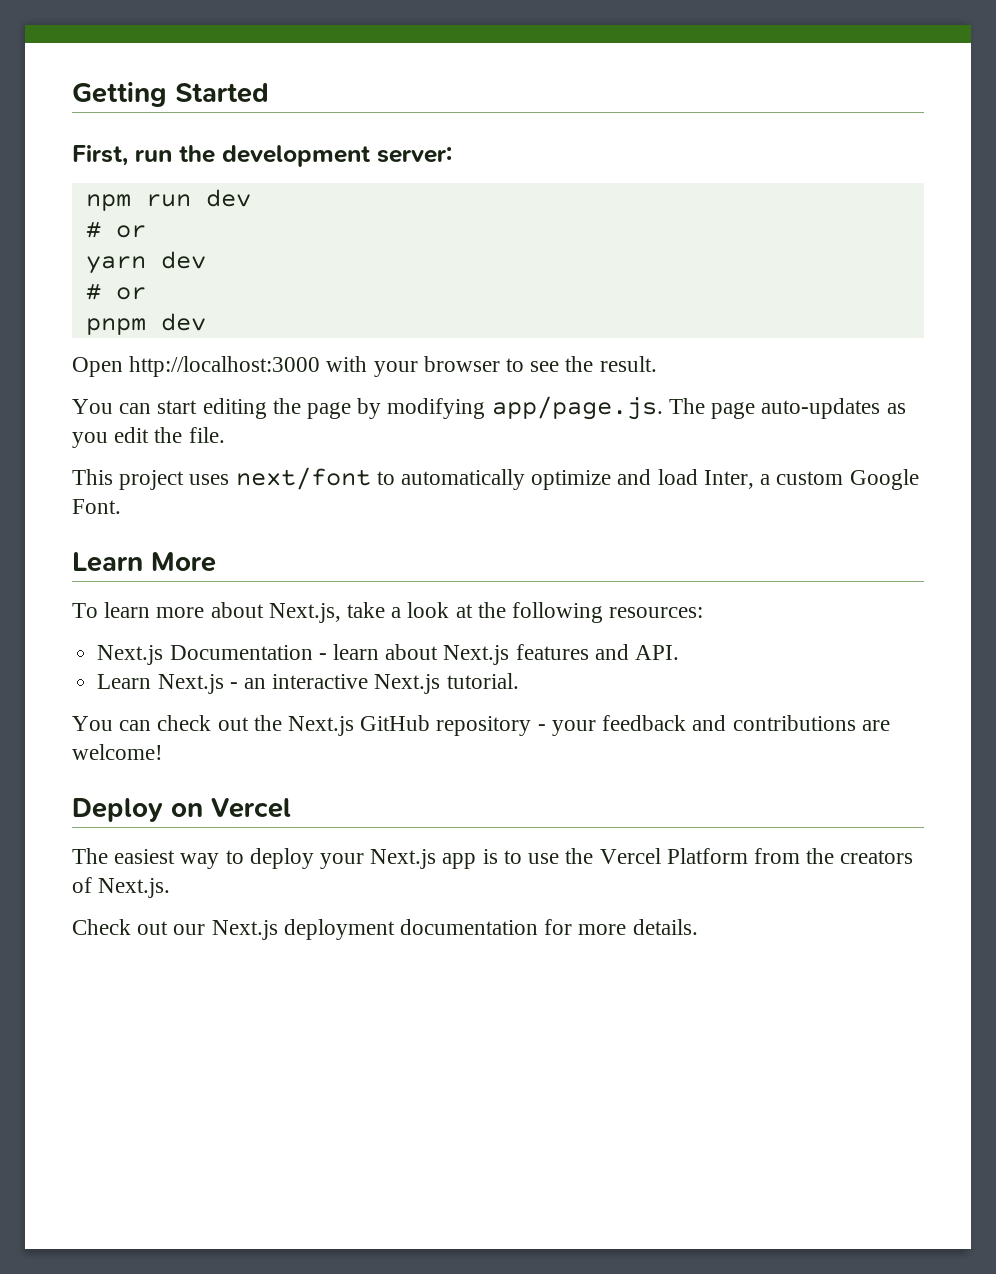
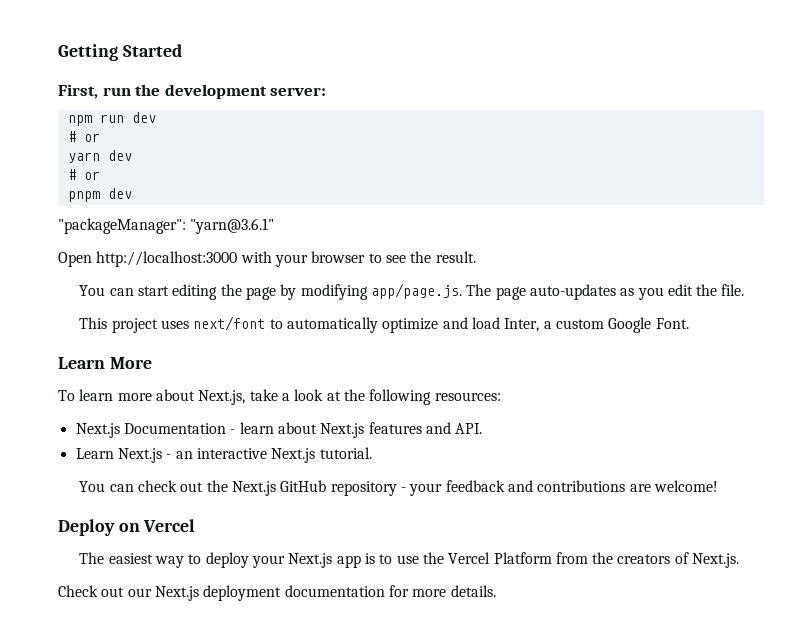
(206, 322) none -> [58,218,275,234] // "packageManager": "yarn@3.6.1"

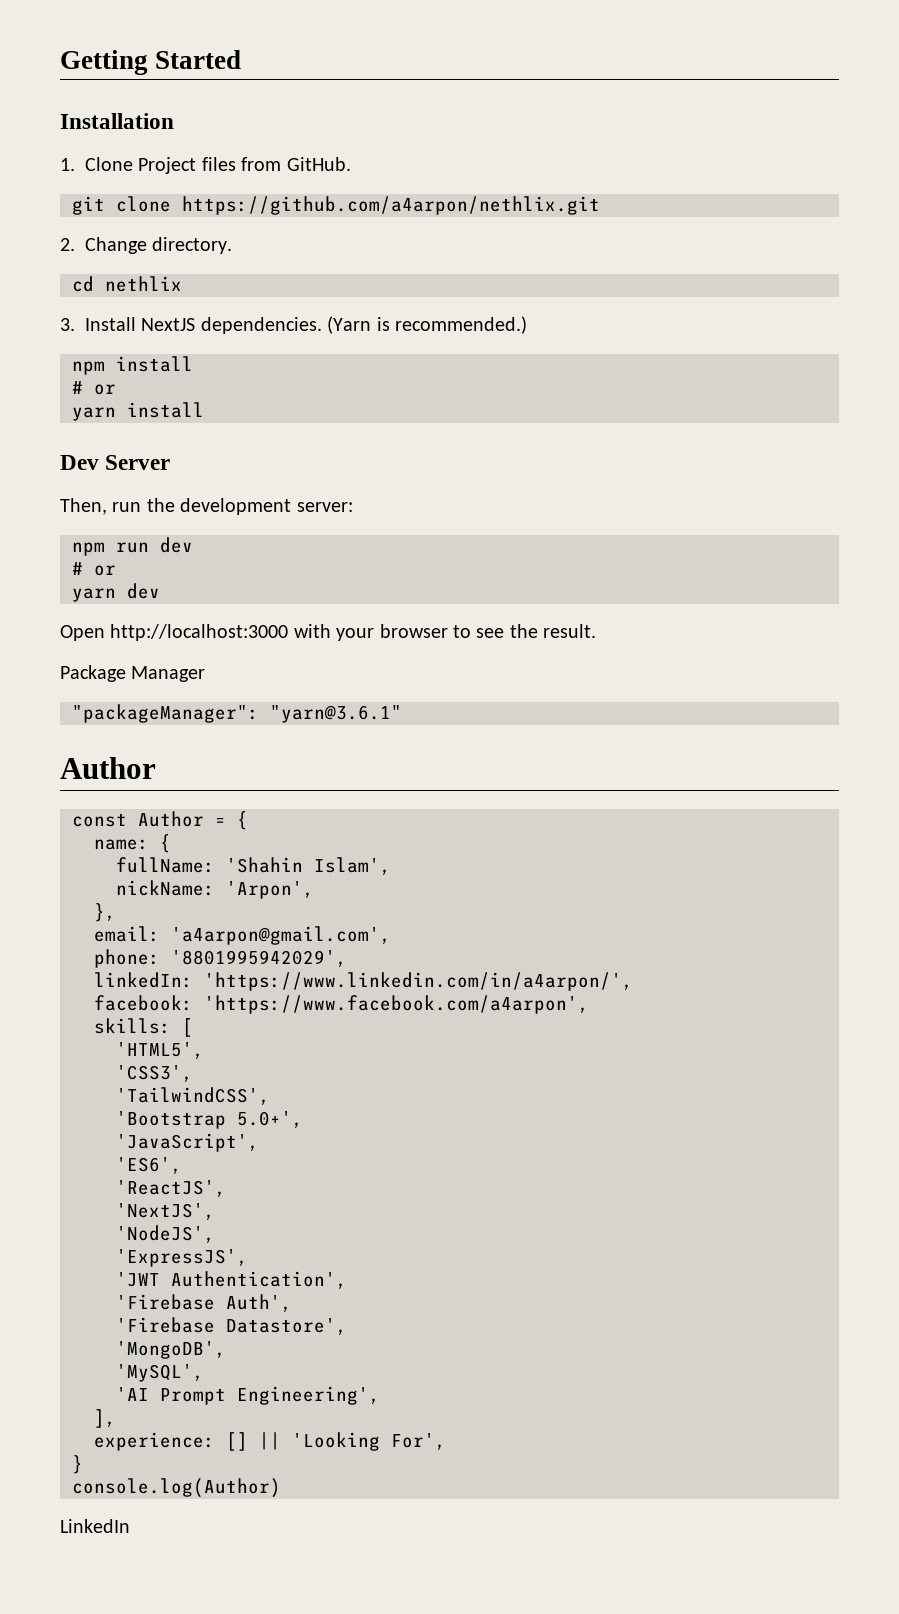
[58,84,98,99] First, -> [60,113,174,129] [60,157,351,174] [72,196,600,215] [60,237,233,254] [72,276,182,292] [60,316,527,334] [72,356,193,375] [72,381,116,395] [72,402,204,421] [60,455,171,470] [60,498,107,515] Installation // 1. Clone Project files from GitHub. // git clone https://github.com/a4arpon/nethlix.git // 2. Change directory. // cd nethlix // 3. Install NextJS dependencies. (Yarn is recommended.) // npm install // # or // yarn install // Dev Server // Then,
[67,169,100,180] [67,188,132,202] [58,218,275,234] // # or // pnpm dev // "packageManager": "yarn@3.6.1" -> (160, 591) none
[79,283,745,300] [79,316,689,333] [58,357,152,369] [58,389,501,405] [75,422,483,438] [75,447,372,463] [79,480,718,496] [58,519,196,536] [79,552,740,568] [58,585,496,601] You can start editing the page by modifying app/page.js. The page auto-updates as you edit the file. // This project uses next/font to automatically optimize and load Inter, a custom Google Font. // Learn More // To learn more about Next.js, take a look at the following resources: // Next.js Documentation - learn about Next.js features and API. // Learn Next.js - an interactive Next.js tutorial. // You can check out the Next.js GitHub repository - your feedback and contributions are welcome! // Deploy on Vercel // The easiest way to deploy your Next.js app is to use the Vercel Platform from the creators of Next.js. // Check out our Next.js deployment documentation for more details. -> [60,665,206,682] [72,704,402,723] [60,757,156,779] [72,811,248,830] [94,834,171,853] [116,857,391,875] [116,880,314,899] [94,903,116,922] [94,926,391,945] [94,949,347,968] [94,972,633,991] [94,995,589,1014] [94,1018,193,1037] [116,1042,204,1059] [116,1065,193,1082] [116,1087,270,1105] [116,1111,303,1129] [116,1133,259,1152] [116,1157,182,1174] [116,1180,226,1197] [116,1203,215,1220] [116,1225,215,1243] [116,1249,248,1267] [116,1271,347,1289] [116,1294,292,1312] [116,1317,347,1335] [116,1341,226,1359] [116,1364,204,1382] [116,1386,380,1405] [94,1409,116,1428] [94,1432,446,1451] [72,1455,83,1474] [72,1478,281,1498] [60,1519,130,1533] Package Manager // "packageManager": "yarn@3.6.1" // Author // const Author = { // name: { // fullName: 'Shahin Islam', // nickName: 'Arpon', // }, // email: 'a4arpon@gmail.com', // phone: '8801995942029', // linkedIn: 'https://www.linkedin.com/in/a4arpon/', // facebook: 'https://www.facebook.com/a4arpon', // skills: [ // 'HTML5', // 'CSS3', // 'TailwindCSS', // 'Bootstrap 5.0+', // 'JavaScript', // 'ES6', // 'ReactJS', // 'NextJS', // 'NodeJS', // 'ExpressJS', // 'JWT Authentication', // 'Firebase Auth', // 'Firebase Datastore', // 'MongoDB', // 'MySQL', // 'AI Prompt Engineering', // ], // experience: [] || 'Looking For', // } // console.log(Author) // LinkedIn

